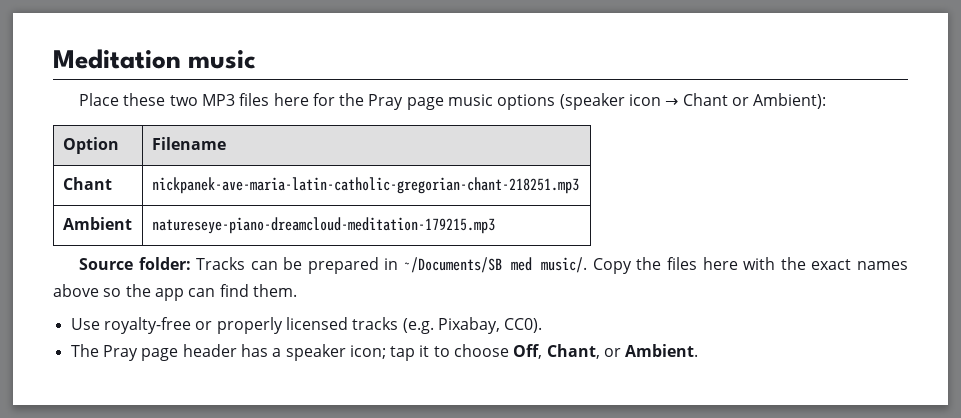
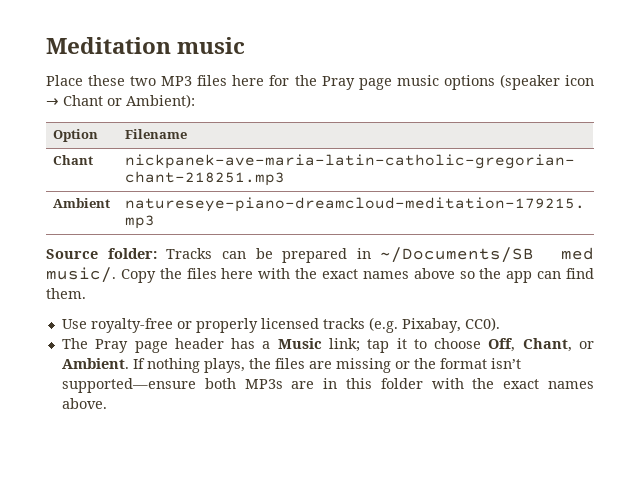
[285,344,386,361] speaker icon; -> [277,338,360,352] Music link;
(699, 350) none -> [132,358,521,373] [61,378,594,393] [61,398,107,409] If nothing plays, the files are missing or the format isn’t supported—ensure both MP3s are in this folder with the exact names above.

